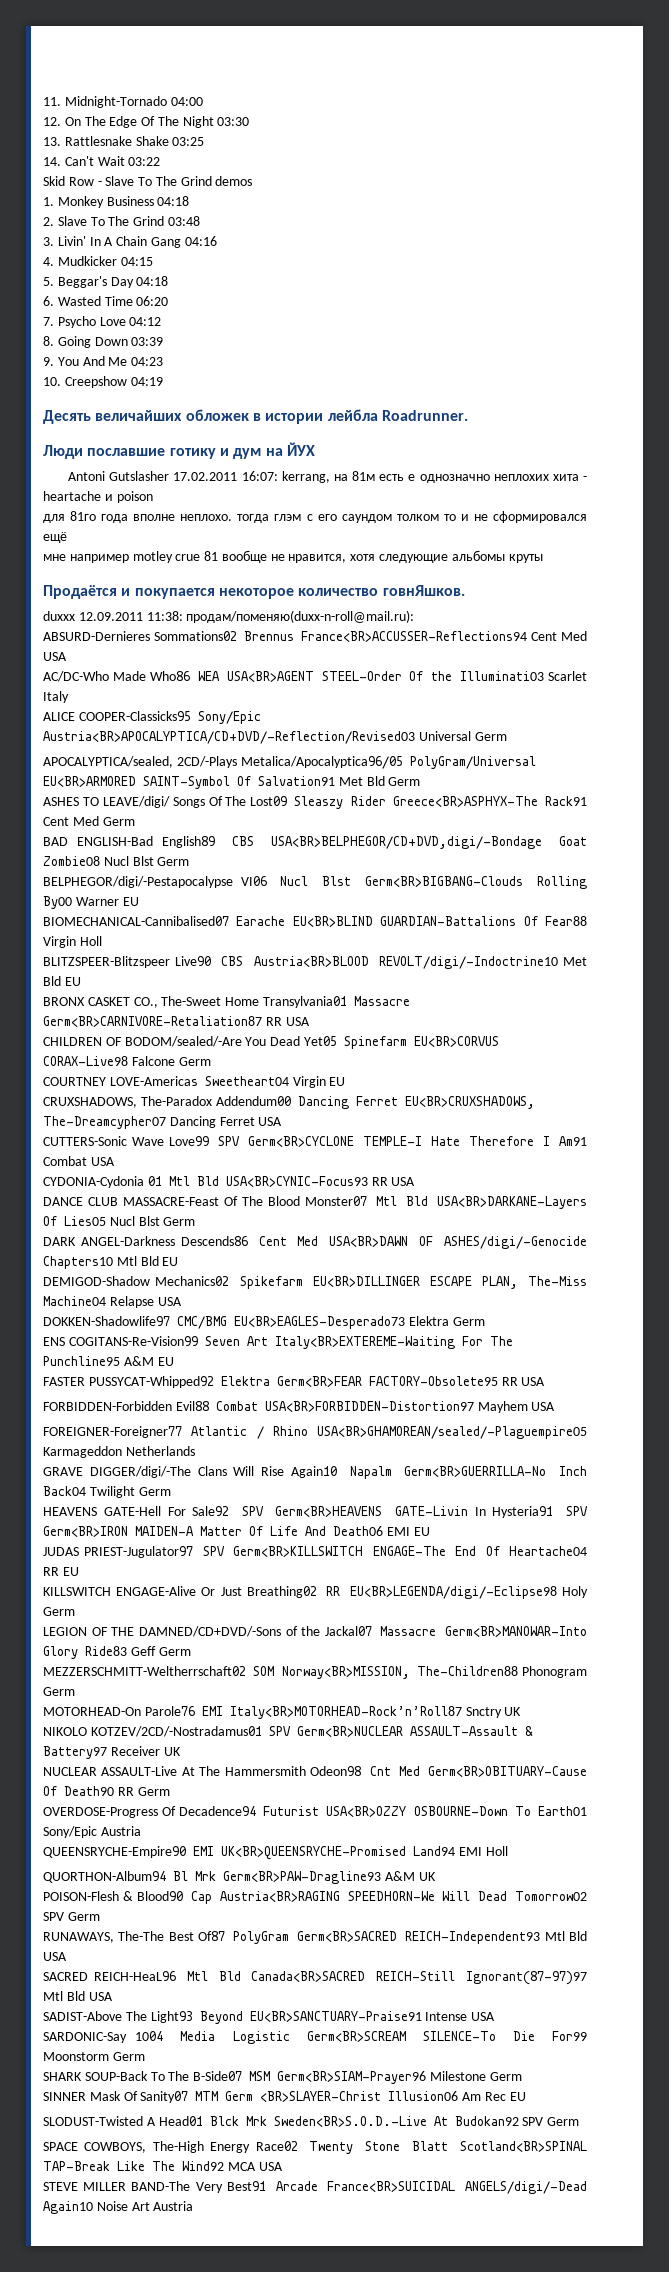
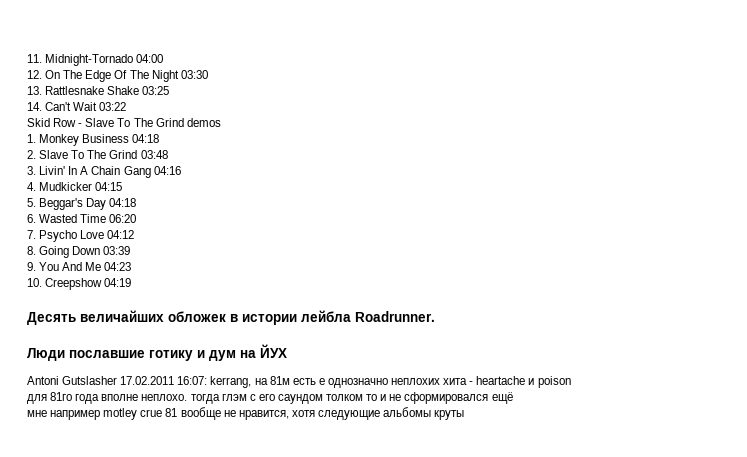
[43,585,465,599] [43,610,415,623] [43,631,587,642] [43,652,67,661] [43,671,587,682] [43,691,69,703] [43,711,261,724] [43,731,507,744] [43,756,536,769] [43,776,421,789] [43,796,587,809] [43,816,135,826] [43,836,587,849] [43,856,190,866] [43,876,587,889] [43,896,139,909] [43,916,587,927] [43,936,102,948] [43,956,587,969] [43,976,81,986] [43,996,410,1008] [43,1016,310,1027] [43,1036,499,1049] [43,1056,211,1066] [43,1076,346,1088] [43,1096,535,1109] [43,1116,283,1129] [43,1136,587,1147] [43,1156,115,1166] [43,1176,416,1188] [43,1196,587,1209] [43,1216,196,1226] [43,1236,587,1249] [43,1256,179,1269] [43,1276,588,1289] [43,1296,182,1308] [43,1316,485,1329] [43,1336,513,1349] [43,1356,174,1366] [43,1376,546,1388] [43,1401,556,1413] [43,1426,587,1439] [43,1446,195,1458] [43,1466,587,1479] [43,1486,171,1498] [43,1506,588,1518] [43,1526,430,1537] [43,1546,587,1558] [43,1567,79,1576] [43,1586,588,1599] [43,1607,75,1616] [43,1626,587,1637] [43,1646,191,1659] [43,1666,587,1679] [43,1687,75,1696] [43,1706,522,1719] [43,1726,533,1737] [43,1746,181,1759] [43,1766,587,1777] [43,1786,170,1796] [43,1806,588,1818] [43,1826,141,1838] [43,1846,508,1860] [43,1871,436,1884] [43,1891,587,1904] [43,1912,100,1921] [43,1931,587,1944] [43,1952,67,1961] [43,1971,587,1985] [43,1991,113,2001] [43,2011,496,2024] [43,2031,587,2044] [43,2052,145,2061] [43,2071,522,2084] [43,2091,526,2103] [43,2116,580,2127] [43,2141,587,2154] [43,2161,283,2171] [43,2181,587,2194] [43,2201,194,2214] // Продаётся и покупается некоторое количество говнЯшков. // duxxx 12.09.2011 11:38: продам/поменяю(duxx-n-roll@mail.ru): // ABSURD-Dernieres Sommations02 Brennus France<BR>ACCUSSER-Reflections94 Cent Med USA // AC/DC-Who Made Who86 WEA USA<BR>AGENT STEEL-Order Of the Illuminati03 Scarlet Italy // ALICE COOPER-Classicks95 Sony/Epic Austria<BR>APOCALYPTICA/CD+DVD/-Reflection/Revised03 Universal Germ // APOCALYPTICA/sealed, 2CD/-Plays Metalica/Apocalyptica96/05 PolyGram/Universal EU<BR>ARMORED SAINT-Symbol Of Salvation91 Met Bld Germ // ASHES TO LEAVE/digi/ Songs Of The Lost09 Sleaszy Rider Greece<BR>ASPHYX-The Rack91 Cent Med Germ // BAD ENGLISH-Bad English89 CBS USA<BR>BELPHEGOR/CD+DVD,digi/-Bondage Goat Zombie08 Nucl Blst Germ // BELPHEGOR/digi/-Pestapocalypse VI06 Nucl Blst Germ<BR>BIGBANG-Clouds Rolling By00 Warner EU // BIOMECHANICAL-Cannibalised07 Earache EU<BR>BLIND GUARDIAN-Battalions Of Fear88 Virgin Holl // BLITZSPEER-Blitzspeer Live90 CBS Austria<BR>BLOOD REVOLT/digi/-Indoctrine10 Met Bld EU // BRONX CASKET CO., The-Sweet Home Transylvania01 Massacre Germ<BR>CARNIVORE-Retaliation87 RR USA // СHILDREN OF BODOM/sealed/-Are You Dead Yet05 Spinefarm EU<BR>CORVUS CORAX-Live98 Falcone Germ // COURTNEY LOVE-Americas Sweetheart04 Virgin EU // CRUXSHADOWS, The-Paradox Addendum00 Dancing Ferret EU<BR>CRUXSHADOWS, The-Dreamcypher07 Dancing Ferret USA // CUTTERS-Sonic Wave Love99 SPV Germ<BR>CYCLONE TEMPLE-I Hate Therefore I Am91 Combat USA // CYDONIA-Cydonia 01 Mtl Bld USA<BR>CYNIC-Focus93 RR USA // DANCE CLUB MASSACRE-Feast Of The Blood Monster07 Mtl Bld USA<BR>DARKANE-Layers Of Lies05 Nucl Blst Germ // DARK ANGEL-Darkness Descends86 Cent Med USA<BR>DAWN OF ASHES/digi/-Genocide Chapters10 Mtl Bld EU // DEMIGOD-Shadow Mechanics02 Spikefarm EU<BR>DILLINGER ESCAPE PLAN, The-Miss Machine04 Relapse USA // DOKKEN-Shadowlife97 CMC/BMG EU<BR>EAGLES-Desperado73 Elektra Germ // ENS COGITANS-Re-Vision99 Seven Art Italy<BR>EXTEREME-Waiting For The Punchline95 A&M EU // FASTER PUSSYCAT-Whipped92 Elektra Germ<BR>FEAR FACTORY-Obsolete95 RR USA // FORBIDDEN-Forbidden Evil88 Combat USA<BR>FORBIDDEN-Distortion97 Mayhem USA // FOREIGNER-Foreigner77 Atlantic / Rhino USA<BR>GHAMOREAN/sealed/-Plaguempire05 Karmageddon Netherlands // GRAVE DIGGER/digi/-The Clans Will Rise Again10 Napalm Germ<BR>GUERRILLA-No Inch Back04 Twilight Germ // HEAVENS GATE-Hell For Sale92 SPV Germ<BR>HEAVENS GATE-Livin In Hysteria91 SPV Germ<BR>IRON MAIDEN-A Matter Of Life And Death06 EMI EU // JUDAS PRIEST-Jugulator97 SPV Germ<BR>KILLSWITCH ENGAGE-The End Of Heartache04 RR EU // KILLSWITCH ENGAGE-Alive Or Just Breathing02 RR EU<BR>LEGENDA/digi/-Eclipse98 Holy Germ // LEGION OF THE DAMNED/CD+DVD/-Sons of the Jackal07 Massacre Germ<BR>MANOWAR-Into Glory Ride83 Geff Germ // MEZZERSCHMITT-Weltherrschaft02 SOM Norway<BR>MISSION, The-Children88 Phonogram Germ // MOTORHEAD-On Parole76 EMI Italy<BR>MOTORHEAD-Rock’n’Roll87 Snctry UK // NIKOLO KOTZEV/2CD/-Nostradamus01 SPV Germ<BR>NUCLEAR ASSAULT-Assault & Battery97 Receiver UK // NUCLEAR ASSAULT-Live At The Hammersmith Odeon98 Cnt Med Germ<BR>OBITUARY-Cause Of Death90 RR Germ // OVERDOSE-Progress Of Decadence94 Futurist USA<BR>OZZY OSBOURNE-Down To Earth01 Sony/Epic Austria // QUEENSRYCHE-Empire90 EMI UK<BR>QUEENSRYCHE-Promised Land94 EMI Holl // QUORTHON-Album94 Bl Mrk Germ<BR>PAW-Dragline93 A&M UK // POISON-Flesh & Blood90 Cap Austria<BR>RAGING SPEEDHORN-We Will Dead Tomorrow02 SPV Germ // RUNAWAYS, The-The Best Of87 PolyGram Germ<BR>SACRED REICH-Independent93 Mtl Bld USA // SACRED REICH-HeaL96 Mtl Bld Canada<BR>SACRED REICH-Still Ignorant(87-97)97 Mtl Bld USA // SADIST-Above The Light93 Beyond EU<BR>SANCTUARY-Praise91 Intense USA // SARDONIC-Say 1004 Media Logistic Germ<BR>SCREAM SILENCE-To Die For99 Moonstorm Germ // SHARK SOUP-Back To The B-Side07 MSM Germ<BR>SIAM-Prayer96 Milestone Germ // SINNER Mask Of Sanity07 MTM Germ <BR>SLAYER-Christ Illusion06 Am Rec EU // SLODUST-Twisted A Head01 Blck Mrk Sweden<BR>S.O.D.-Live At Budokan92 SPV Germ // SPACE COWBOYS, The-High Energy Race02 Twenty Stone Blatt Scotland<BR>SPINAL TAP-Break Like The Wind92 MCA USA // STEVE MILLER BAND-The Very Best91 Arcade France<BR>SUICIDAL ANGELS/digi/-Dead Again10 Noise Art Austria -> (465, 415) none

